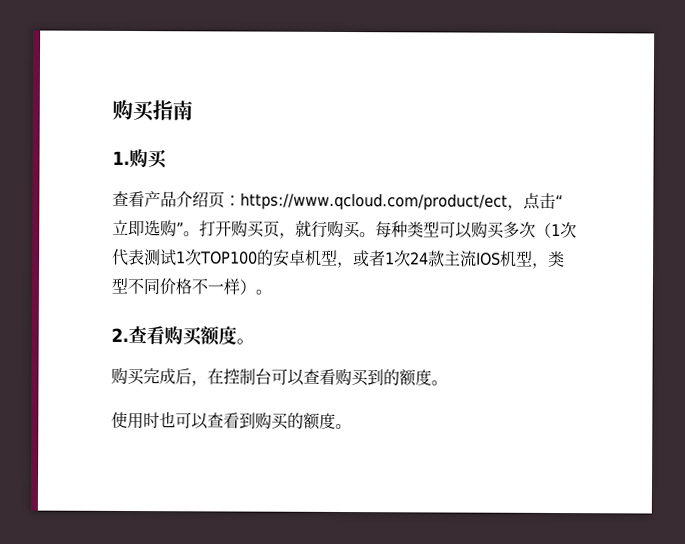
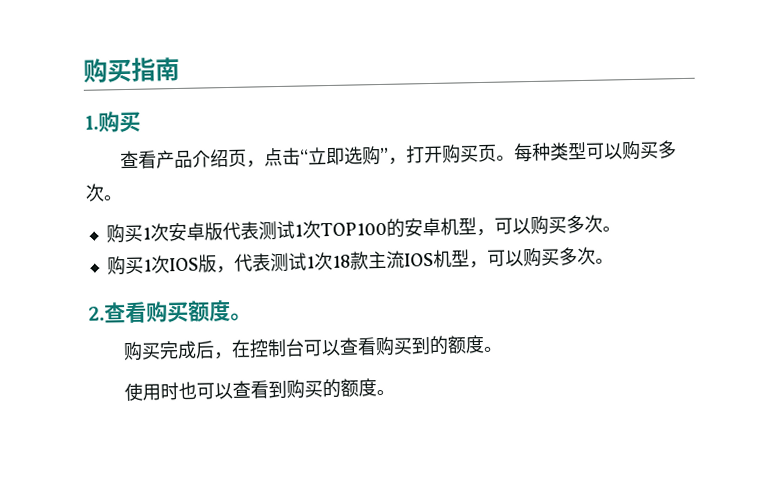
[224,192,508,211] ：https://www.qcloud.com/product/ect -> (248, 158) none
[183,231,200,237] 。 -> [388,157,408,165] ，
[279,220,361,239] ，就行购买 -> (498, 153) none
[535,222,577,239] （1次 -> [103,195,123,201] [105,222,223,244] 。 // 购买1次安卓版
[353,250,429,268] 或者1次24 -> [493,214,621,236] [106,251,351,276] 可以购买多次。 // 购买1次IOS版，代表测试1次18
[548,250,565,268] [111,277,256,295] 类型不同价格不一样） -> [486,246,596,268] 可以购买多次

